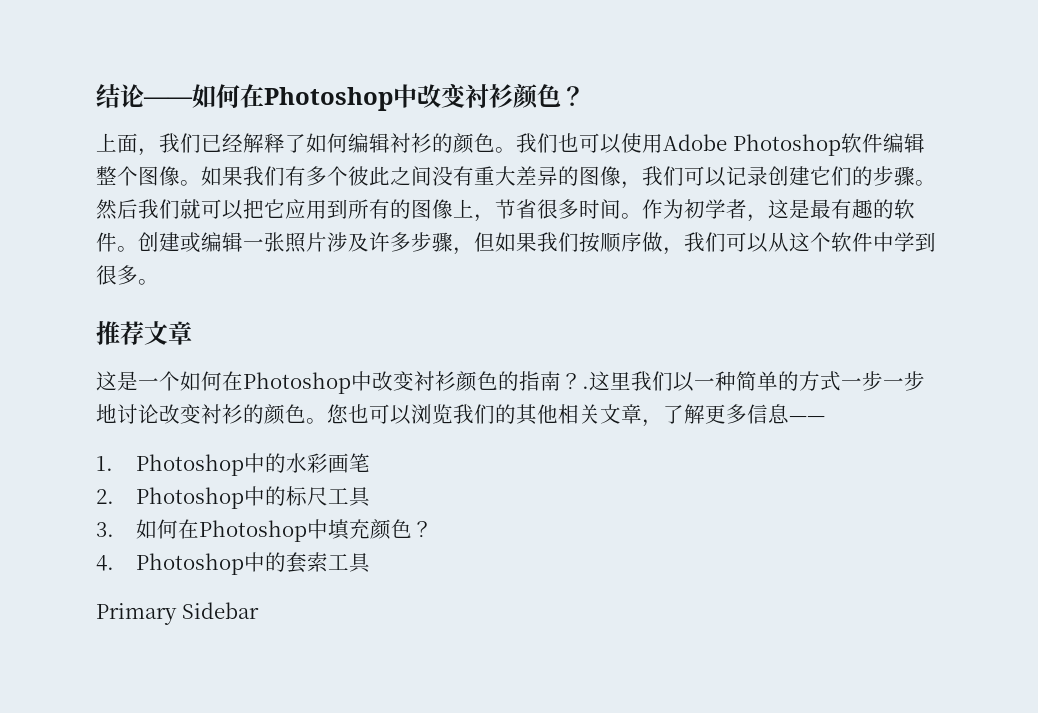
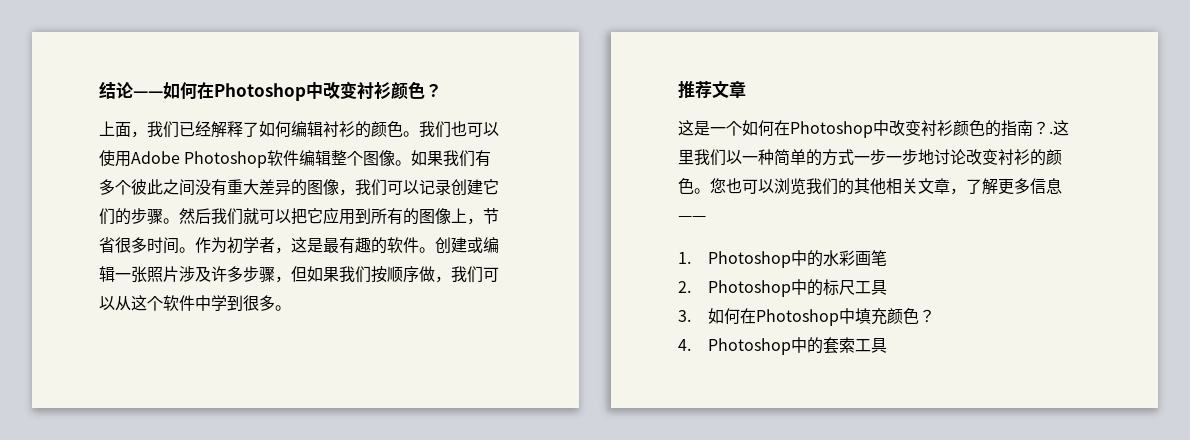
[96,602,259,625] // Primary Sidebar -> (888, 345) none

